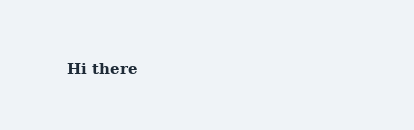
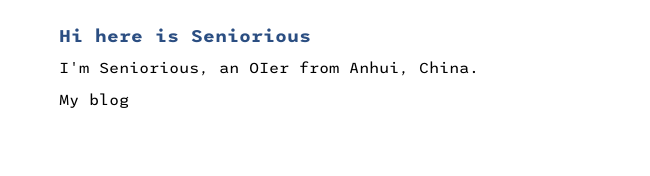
[92,63,138,74] there -> [95,28,311,43] [59,61,479,76] [59,93,129,108] here is Seniorious // I'm Seniorious, an OIer from Anhui, China. // My blog

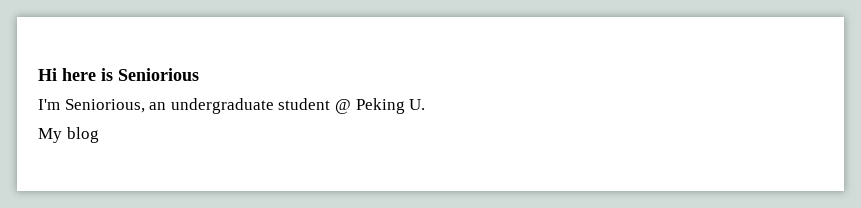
[249,61,479,76] OIer from Anhui, China. -> [170,98,426,114] undergraduate student @ Peking U.

